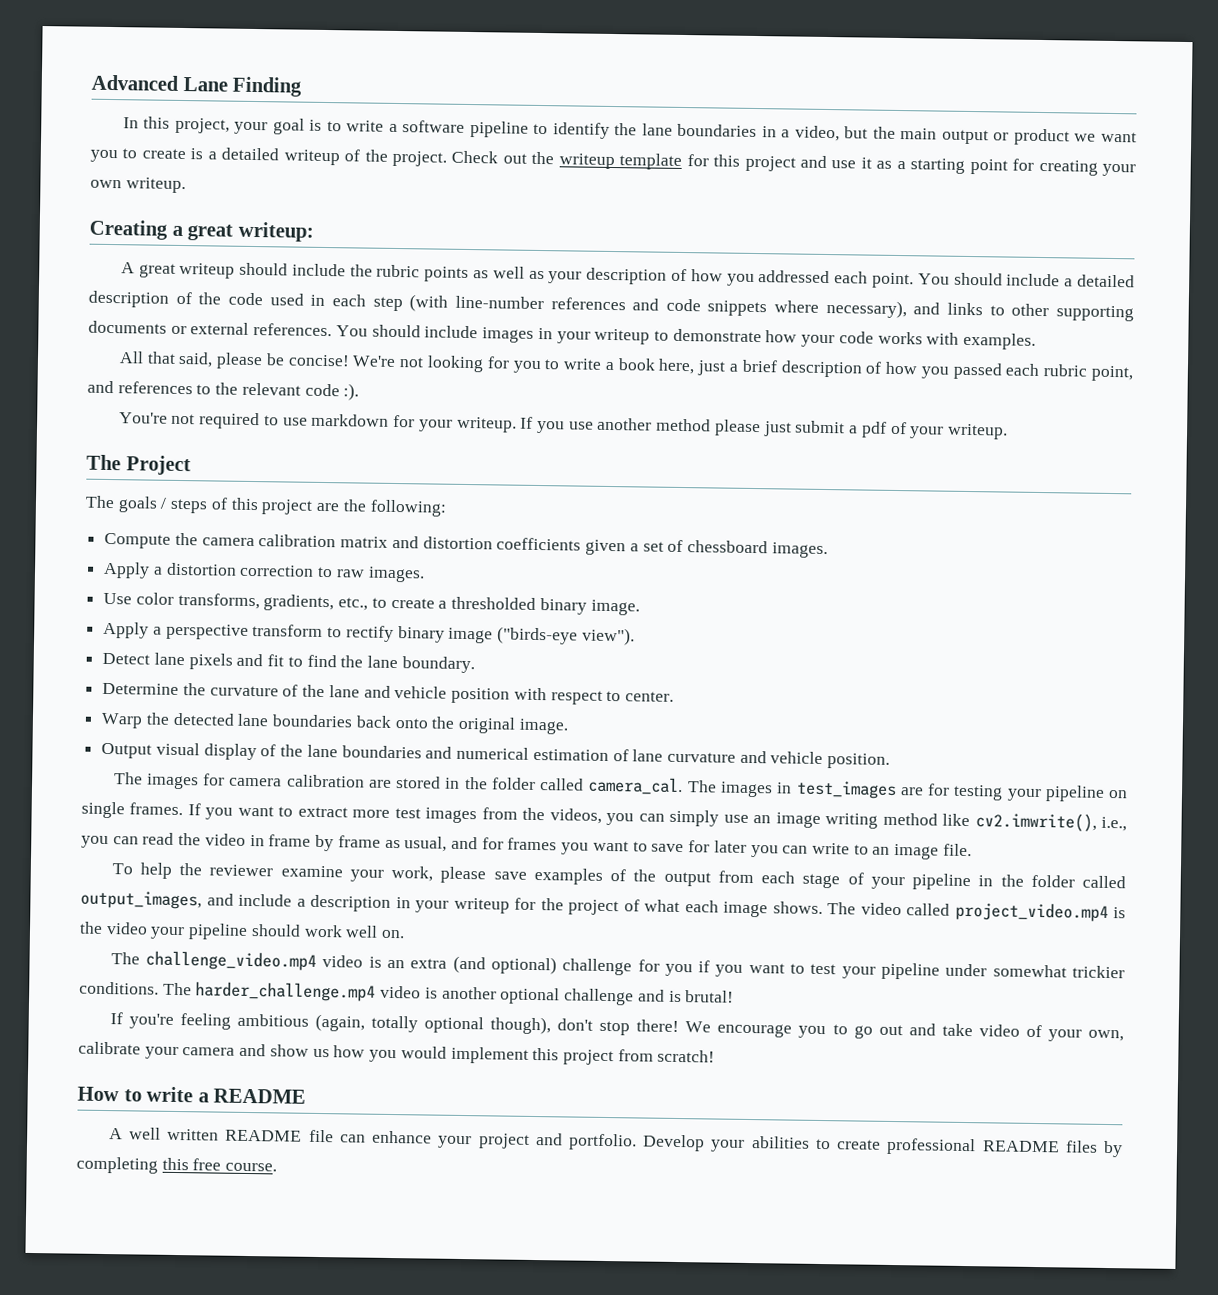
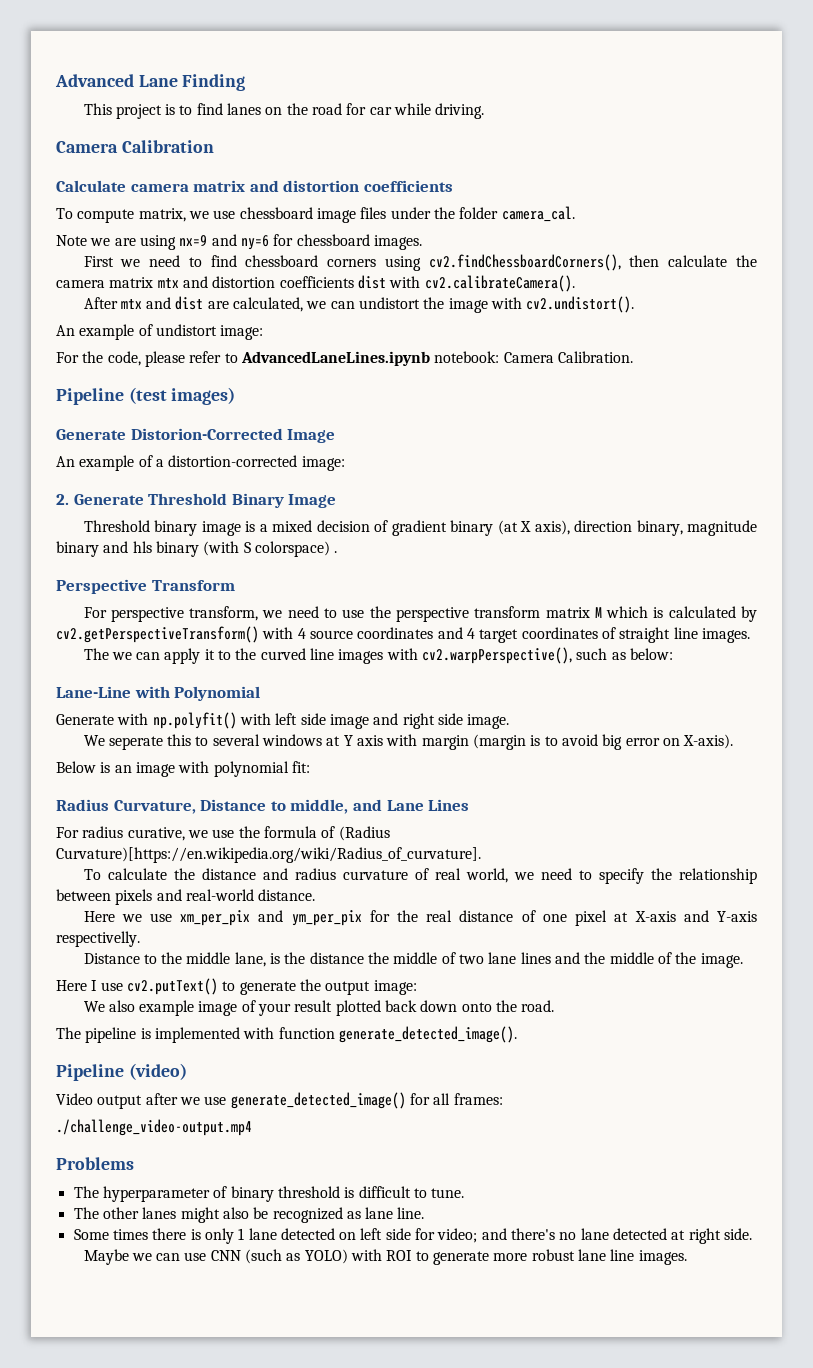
[122,116,1137,146] [90,147,1137,177] [90,177,186,194] [89,219,314,242] [120,262,1136,289] [88,290,1134,322] [88,320,1037,350] [118,351,1134,382] [87,380,360,401] [118,412,1008,440] [86,454,191,476] [85,495,447,517] [104,532,828,559] [103,561,425,583] [103,592,640,616] [103,621,635,646] [102,652,475,674] [102,682,674,705] [101,712,568,735] [101,742,891,769] [113,772,1128,802] [81,801,1128,832] [81,832,972,860] [111,862,1127,891] [80,890,1126,922] [79,921,406,940] [110,950,1125,980] [79,981,735,1006] [109,1012,1124,1042] [78,1041,716,1066] [77,1086,307,1104] [108,1127,1124,1158] [76,1156,278,1174] In this project, your goal is to write a software pipeline to identify the lane boundaries in a video, but the main output or product we want you to create is a detailed writeup of the project. Check out the writeup template for this project and use it as a starting point for creating your own writeup. // Creating a great writeup: // A great writeup should include the rubric points as well as your description of how you addressed each point. You should include a detailed description of the code used in each step (with line-number references and code snippets where necessary), and links to other supporting documents or external references. You should include images in your writeup to demonstrate how your code works with examples. // All that said, please be concise! We're not looking for you to write a book here, just a brief description of how you passed each rubric point, and references to the relevant code :). // You're not required to use markdown for your writeup. If you use another method please just submit a pdf of your writeup. // The Project // The goals / steps of this project are the following: // Compute the camera calibration matrix and distortion coefficients given a set of chessboard images. // Apply a distortion correction to raw images. // Use color transforms, gradients, etc., to create a thresholded binary image. // Apply a perspective transform to rectify binary image ("birds-eye view"). // Detect lane pixels and fit to find the lane boundary. // Determine the curvature of the lane and vehicle position with respect to center. // Warp the detected lane boundaries back onto the original image. // Output visual display of the lane boundaries and numerical estimation of lane curvature and vehicle position. // The images for camera calibration are stored in the folder called camera_cal. The images in test_images are for testing your pipeline on single frames. If you want to extract more test images from the videos, you can simply use an image writing method like cv2.imwrite(), i.e., you can read the video in frame by frame as usual, and for frames you want to save for later you can write to an image file. // To help the reviewer examine your work, please save examples of the output from each stage of your pipeline in the folder called output_images, and include a description in your writeup for the project of what each image shows. The video called project_video.mp4 is the video your pipeline should work well on. // The challenge_video.mp4 video is an extra (and optional) challenge for you if you want to test your pipeline under somewhat trickier conditions. The harder_challenge.mp4 video is another optional challenge and is brutal! // If you're feeling ambitious (again, totally optional though), don't stop there! We encourage you to go out and take video of your own, calibrate your camera and show us how you would implement this project from scratch! // How to write a README // A well written README file can enhance your project and portfolio. Develop your abilities to create professional README files by completing this free course. -> [83,103,485,119] [56,140,214,153] [56,180,453,192] [56,206,575,223] [56,234,422,250] [83,254,758,271] [56,275,575,292] [83,296,635,313] [56,324,264,340] [56,351,633,367] [56,387,236,405] [56,428,336,443] [56,455,345,471] [56,493,337,508] [83,520,757,536] [56,541,338,557] [56,579,235,594] [83,606,758,622] [56,626,750,643] [83,647,674,664] [56,686,261,701] [56,712,510,729] [83,734,734,750] [56,761,310,777] [56,799,470,814] [56,826,390,841] [56,847,481,863] [83,868,758,884] [56,889,316,905] [83,910,758,926] [56,931,140,947] [83,952,743,968] [56,978,417,995] [83,1000,555,1016] [56,1026,517,1043] [56,1063,187,1081] [56,1092,503,1109] [56,1119,252,1136] [56,1157,134,1170] [73,1186,465,1202] [73,1207,425,1223] [73,1228,753,1244] [83,1249,687,1265] This project is to find lanes on the road for car while driving. // Camera Calibration // Calculate camera matrix and distortion coefficients // To compute matrix, we use chessboard image files under the folder camera_cal. // Note we are using nx=9 and ny=6 for chessboard images. // First we need to find chessboard corners using cv2.findChessboardCorners(), then calculate the camera matrix mtx and distortion coefficients dist with cv2.calibrateCamera(). // After mtx and dist are calculated, we can undistort the image with cv2.undistort(). // An example of undistort image: // For the code, please refer to AdvancedLaneLines.ipynb notebook: Camera Calibration. // Pipeline (test images) // Generate Distorion-Corrected Image // An example of a distortion-corrected image: // 2. Generate Threshold Binary Image // Threshold binary image is a mixed decision of gradient binary (at X axis), direction binary, magnitude binary and hls binary (with S colorspace) . // Perspective Transform // For perspective transform, we need to use the perspective transform matrix M which is calculated by cv2.getPerspectiveTransform() with 4 source coordinates and 4 target coordinates of straight line images. // The we can apply it to the curved line images with cv2.warpPerspective(), such as below: // Lane-Line with Polynomial // Generate with np.polyfit() with left side image and right side image. // We seperate this to several windows at Y axis with margin (margin is to avoid big error on X-axis). // Below is an image with polynomial fit: // Radius Curvature, Distance to middle, and Lane Lines // For radius curative, we use the formula of (Radius Curvature)[https://en.wikipedia.org/wiki/Radius_of_curvature]. // To calculate the distance and radius curvature of real world, we need to specify the relationship between pixels and real-world distance. // Here we use xm_per_pix and ym_per_pix for the real distance of one pixel at X-axis and Y-axis respectivelly. // Distance to the middle lane, is the distance the middle of two lane lines and the middle of the image. // Here I use cv2.putText() to generate the output image: // We also example image of your result plotted back down onto the road. // The pipeline is implemented with function generate_detected_image(). // Pipeline (video) // Video output after we use generate_detected_image() for all frames: // ./challenge_video-output.mp4 // Problems // The hyperparameter of binary threshold is difficult to tune. // The other lanes might also be recognized as lane line. // Some times there is only 1 lane detected on left side for video; and there's no lane detected at right side. // Maybe we can use CNN (such as YOLO) with ROI to generate more robust lane line images.

